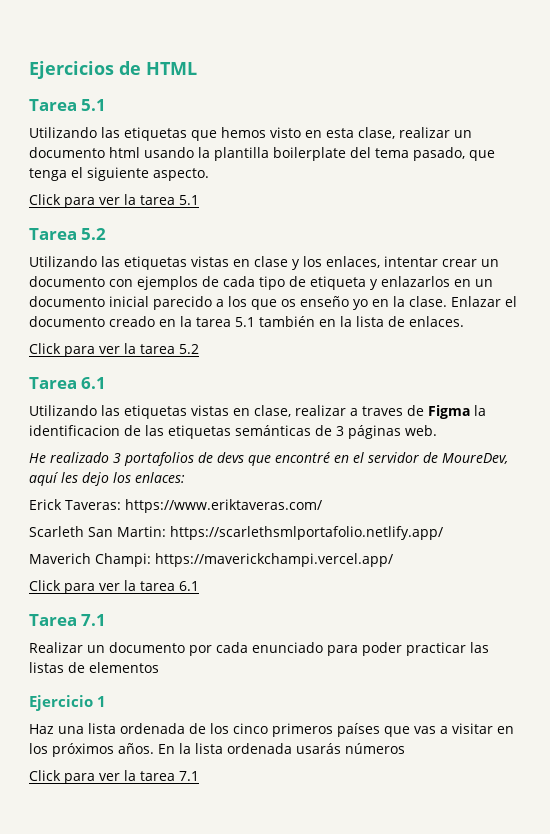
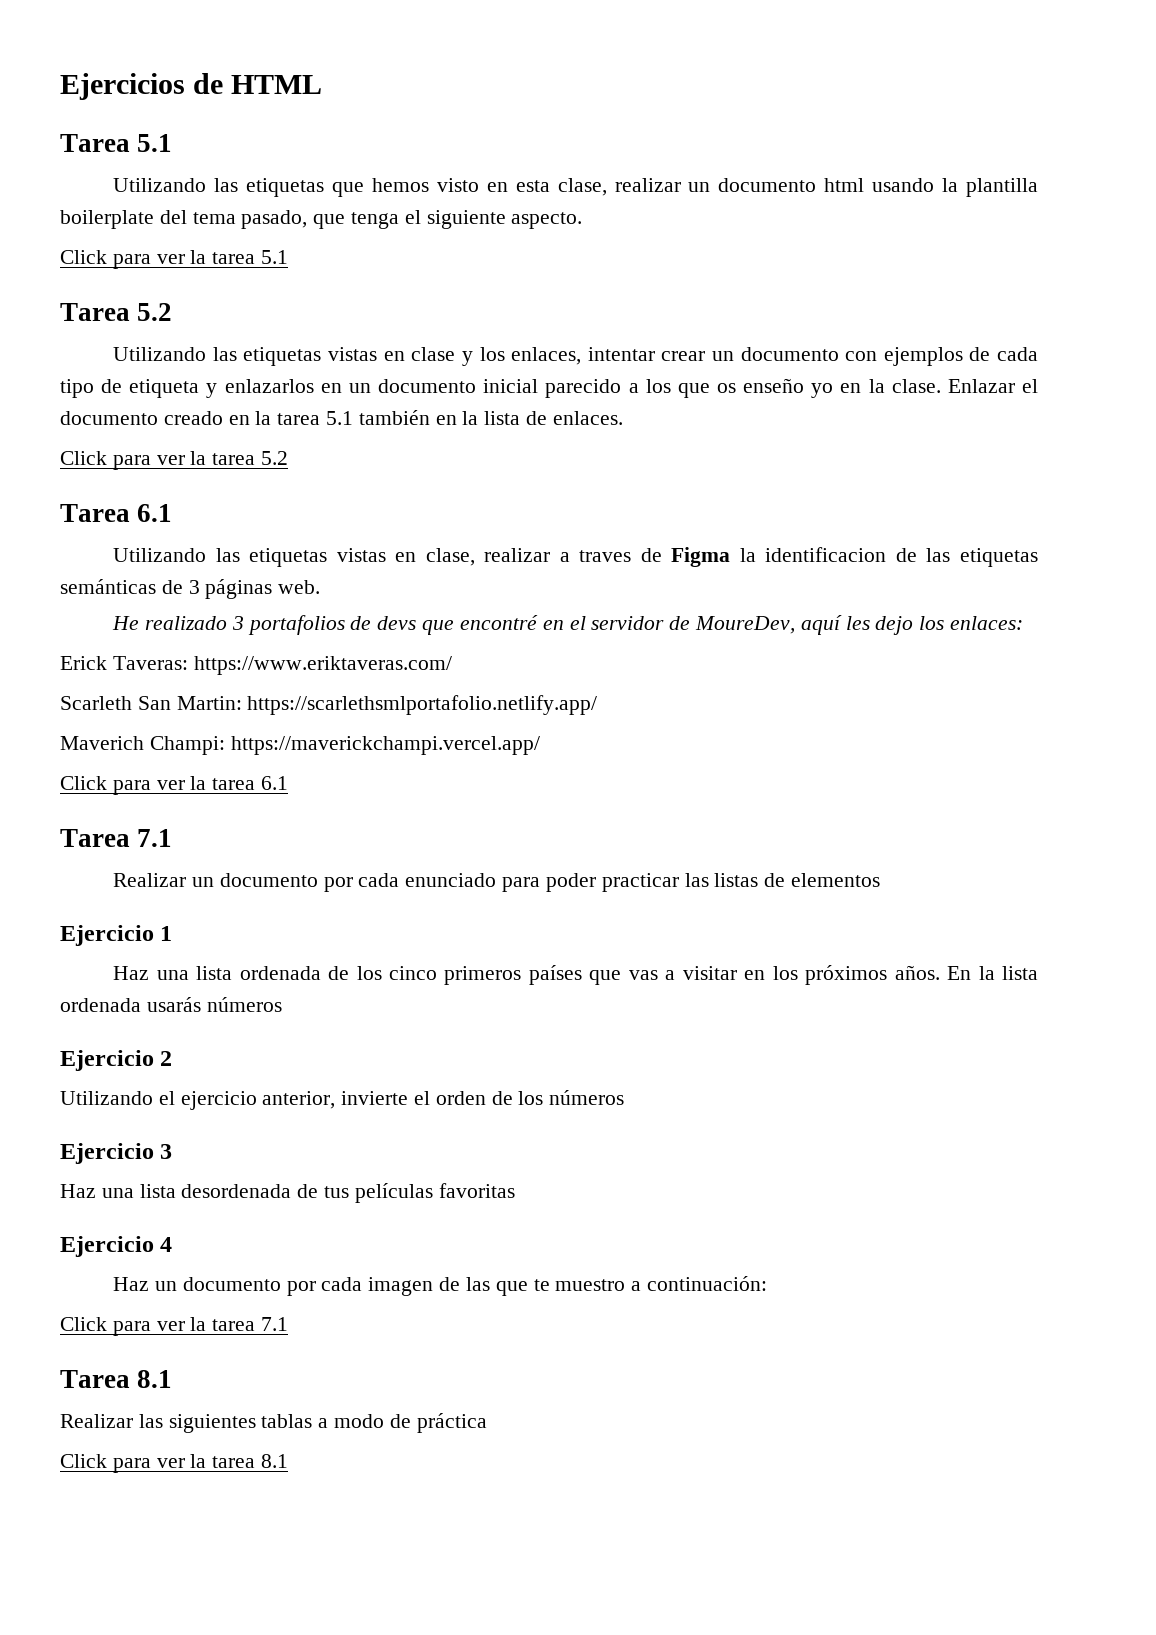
(405, 748) none -> [60,1050,173,1071] [60,1090,625,1110] [60,1143,173,1164] [60,1183,515,1203] [60,1236,173,1257] [113,1276,767,1296] // Ejercicio 2 // Utilizando el ejercicio anterior, invierte el orden de los números // Ejercicio 3 // Haz una lista desordenada de tus películas favoritas // Ejercicio 4 // Haz un documento por cada imagen de las que te muestro a continuación:
(199, 776) none -> [60,1370,173,1388] [60,1413,487,1433] [60,1454,289,1473] // Tarea 8.1 // Realizar las siguientes tablas a modo de práctica // Click para ver la tarea 8.1

